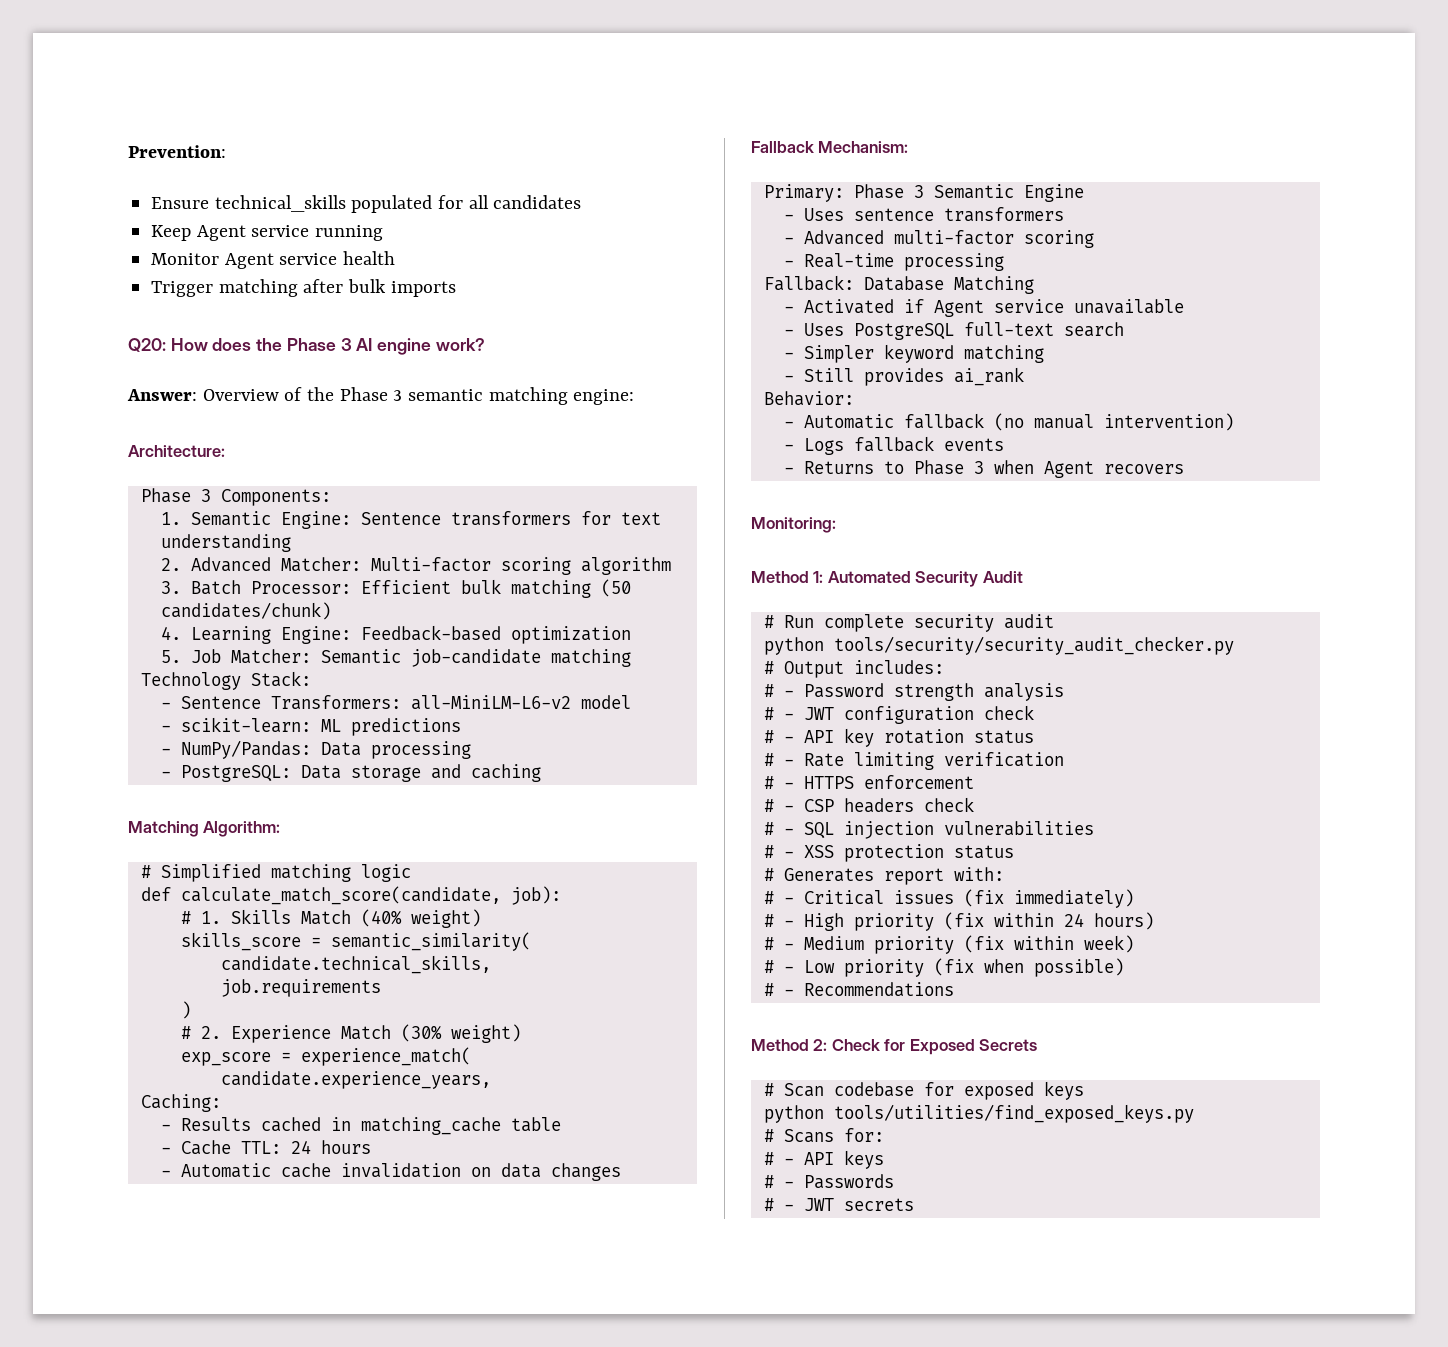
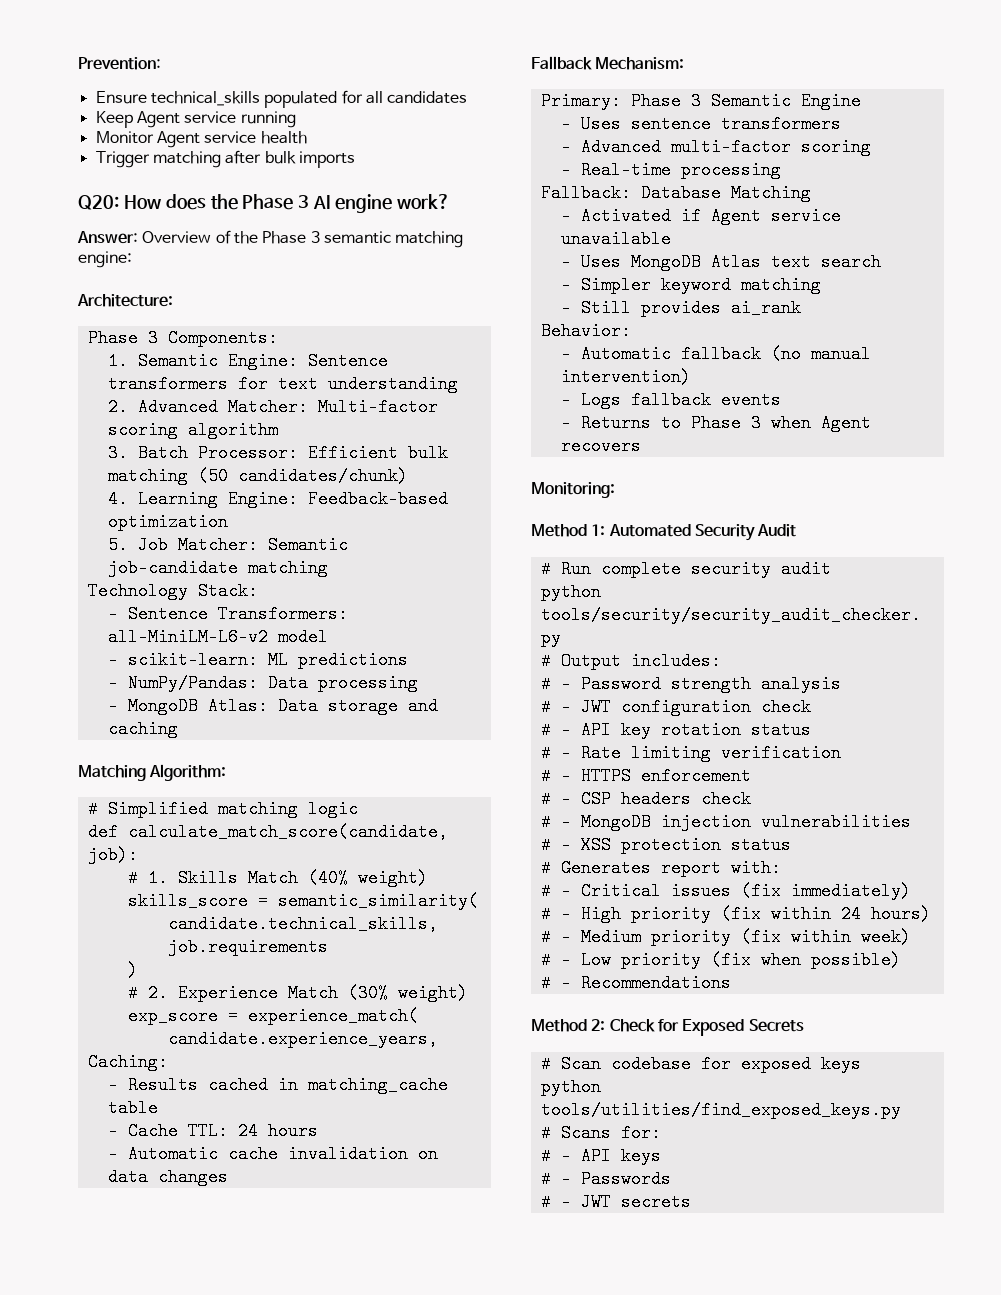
[180,765,291,782] PostgreSQL: -> [127,697,268,715] MongoDB Atlas:
[853,322,1054,340] PostgreSQL full-text -> [630,253,811,271] MongoDB Atlas text
[803,822,834,839] SQL -> [580,813,651,831] MongoDB

